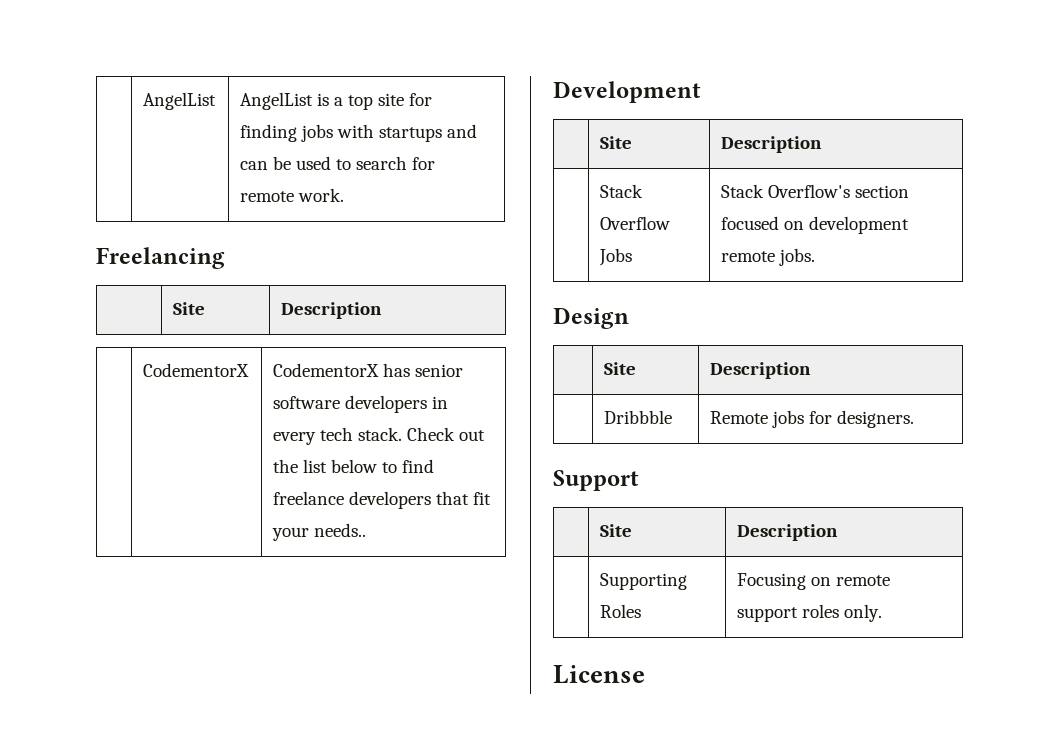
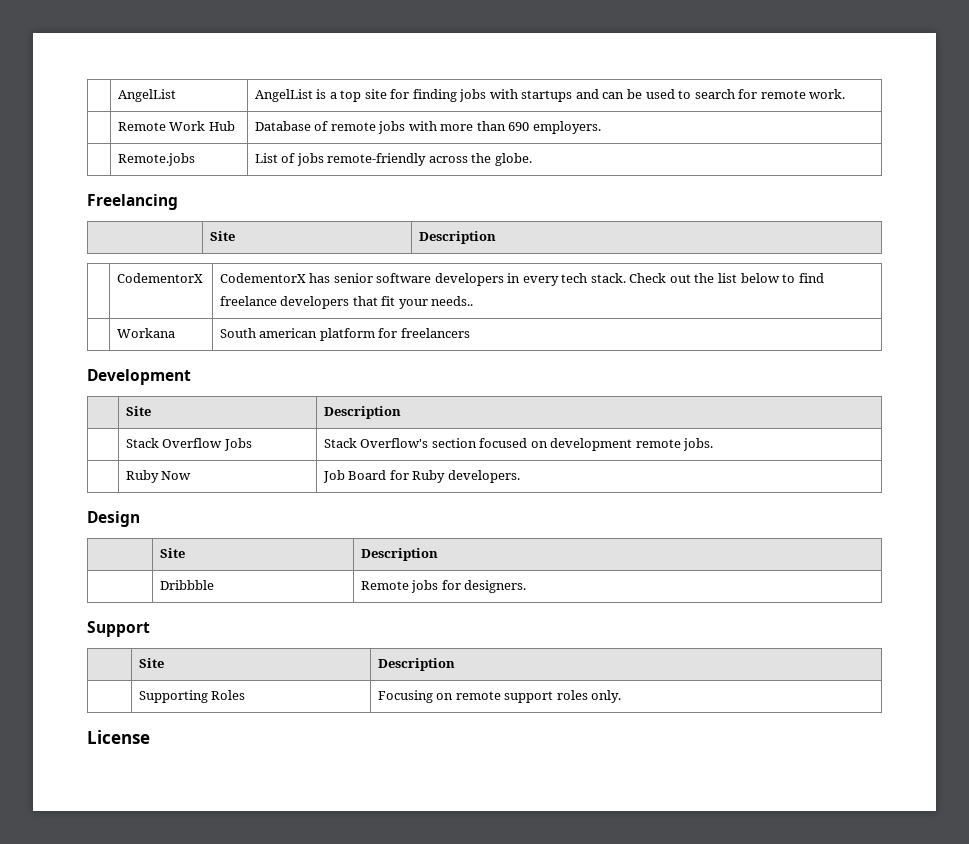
(345, 195) none -> [117,121,235,131] [254,121,601,134] [117,153,195,166] [254,153,532,166] // | Remote Work Hub | Database of remote jobs with more than 690 employers. // | Remote.jobs | List of jobs remote-friendly across the globe.
(367, 530) none -> [116,328,175,338] [219,328,470,341] // | Workana | South american platform for freelancers
(816, 257) none -> [125,470,192,483] [322,470,520,483] // | Ruby Now | Job Board for Ruby developers.

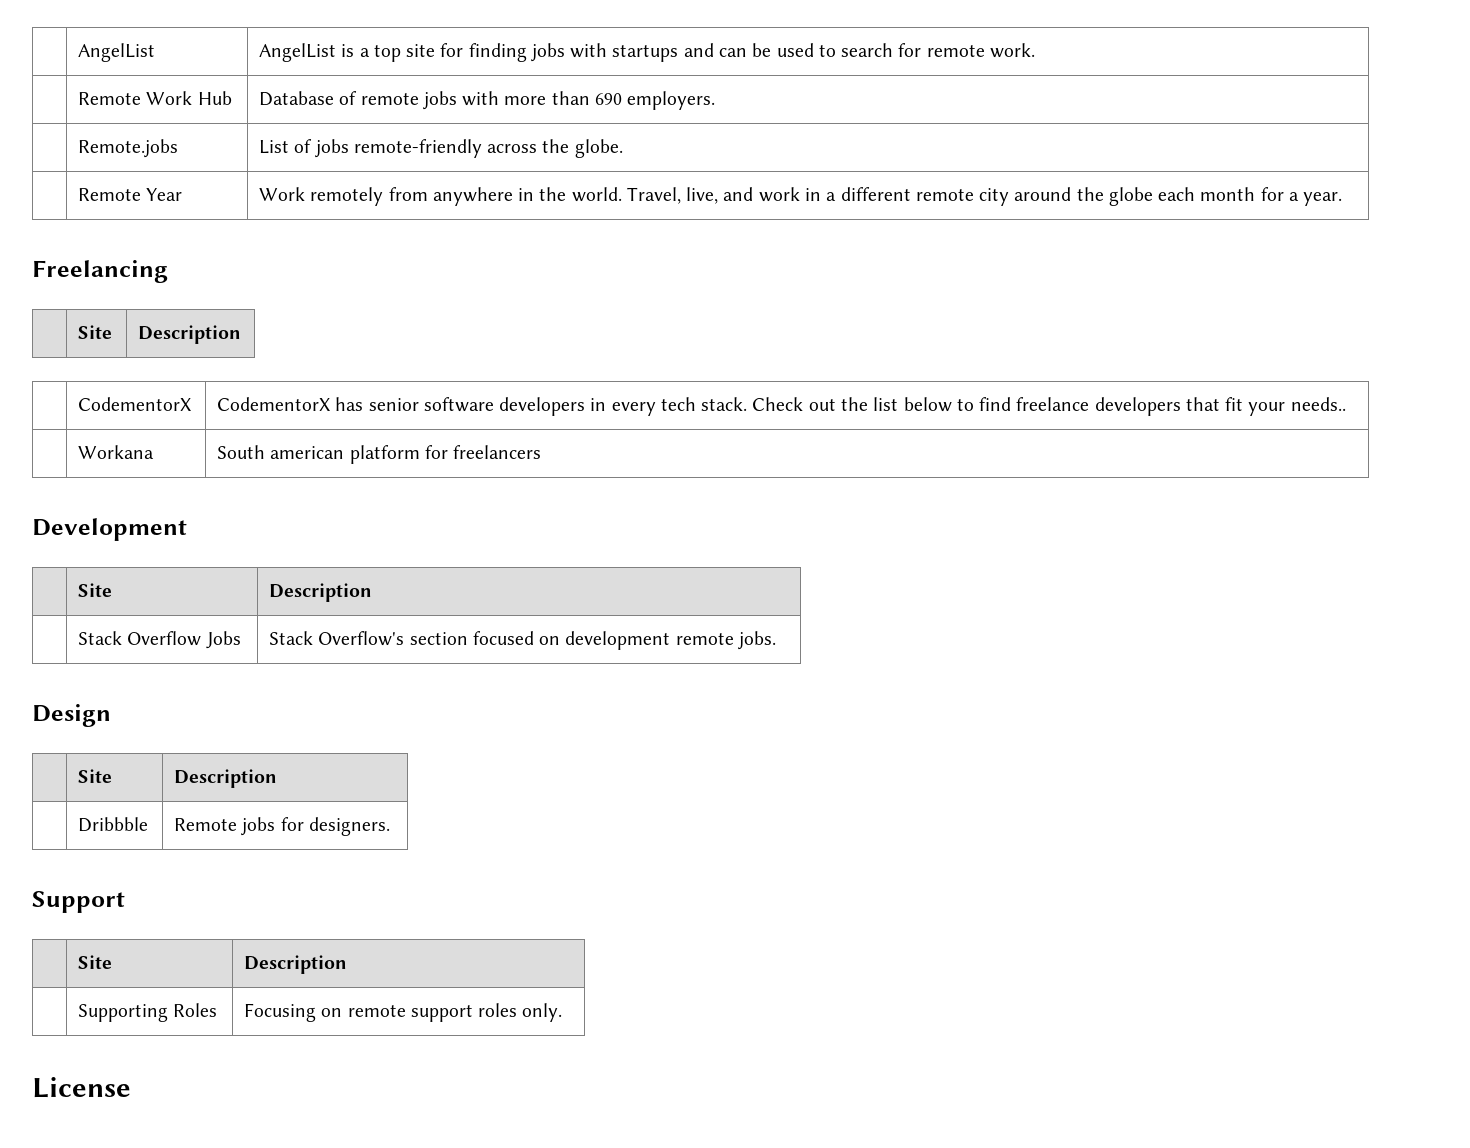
(532, 159) none -> [78,188,183,201] [259,187,1343,206] // | Remote Year | Work remotely from anywhere in the world. Travel, live, and work in a different remote city around the globe each month for a year.
[125,470,192,483] [322,470,520,483] // | Ruby Now | Job Board for Ruby developers. -> (776, 640) none

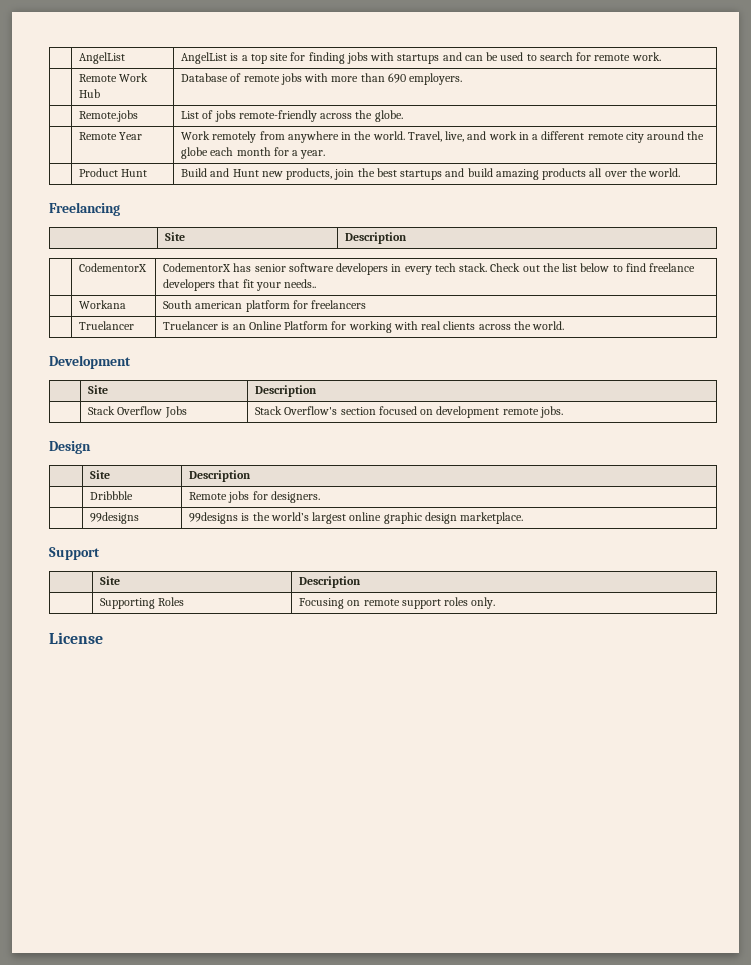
(1343, 199) none -> [79,168,148,177] [181,168,681,180] // | Product Hunt | Build and Hunt new products, join the best startups and build amazing products all over the world.
(542, 452) none -> [79,321,135,330] [163,321,565,333] // | Truelancer | Truelancer is an Online Platform for working with real clients across the world.
(390, 826) none -> [90,512,140,524] [189,512,524,524] // | 99designs | 99designs is the world’s largest online graphic design marketplace.

